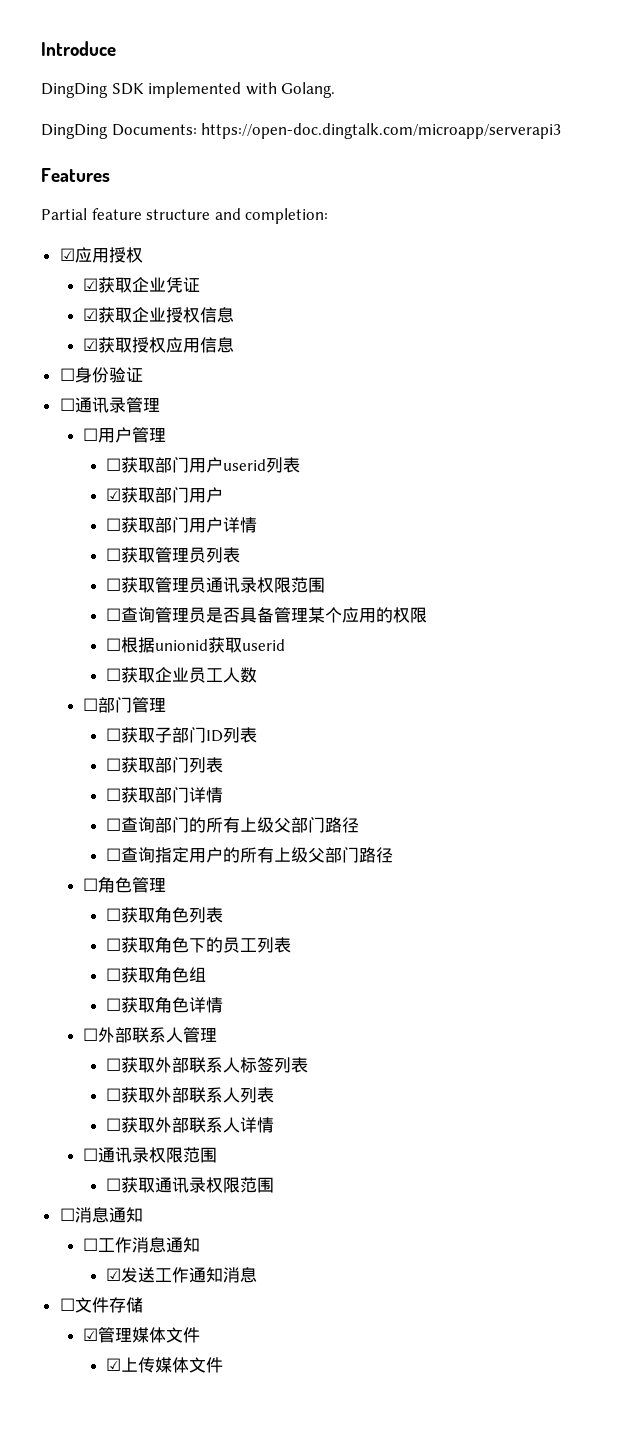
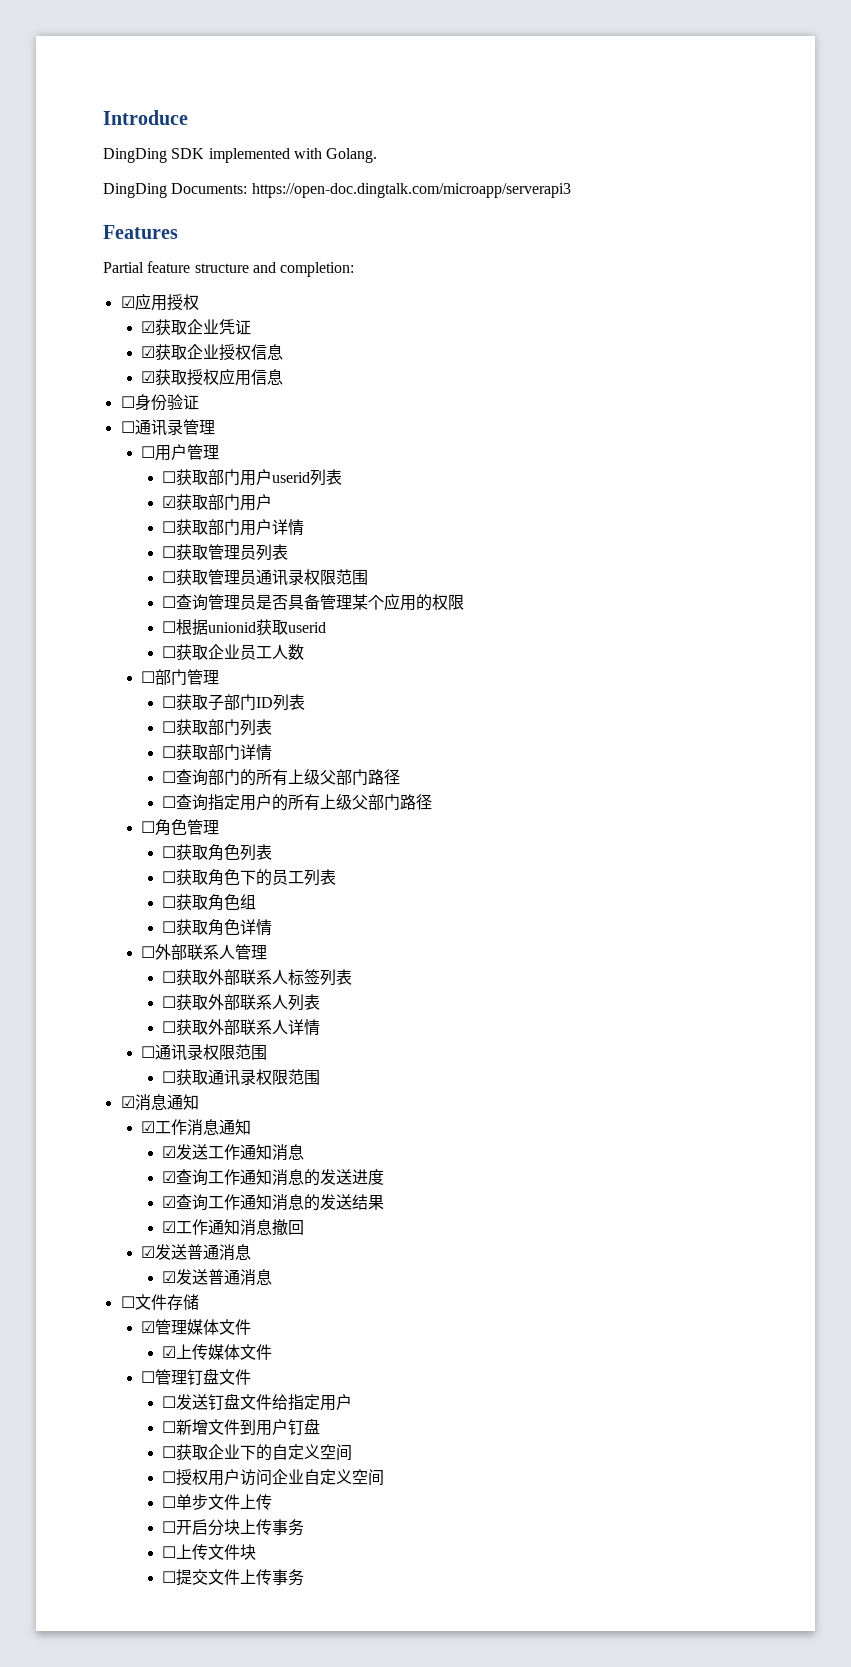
[59,1207,143,1223] [82,1238,98,1251] ☐消息通知 // ☐ -> [120,1094,199,1111] [141,1121,156,1133] ☑消息通知 // ☑
(258, 1275) none -> [161,1169,384,1186] [161,1194,384,1211] [161,1219,304,1236] [141,1244,252,1261] [161,1269,272,1286] // ☑查询工作通知消息的发送进度 // ☑查询工作通知消息的发送结果 // ☑工作通知消息撤回 // ☑发送普通消息 // ☑发送普通消息
(224, 1365) none -> [141,1368,252,1386] [161,1393,352,1411] [161,1418,320,1436] [161,1444,352,1461] [161,1469,384,1486] [161,1494,272,1510] [161,1519,304,1536] [161,1544,256,1560] [161,1569,304,1586] // ☐管理钉盘文件 // ☐发送钉盘文件给指定用户 // ☐新增文件到用户钉盘 // ☐获取企业下的自定义空间 // ☐授权用户访问企业自定义空间 // ☐单步文件上传 // ☐开启分块上传事务 // ☐上传文件块 // ☐提交文件上传事务

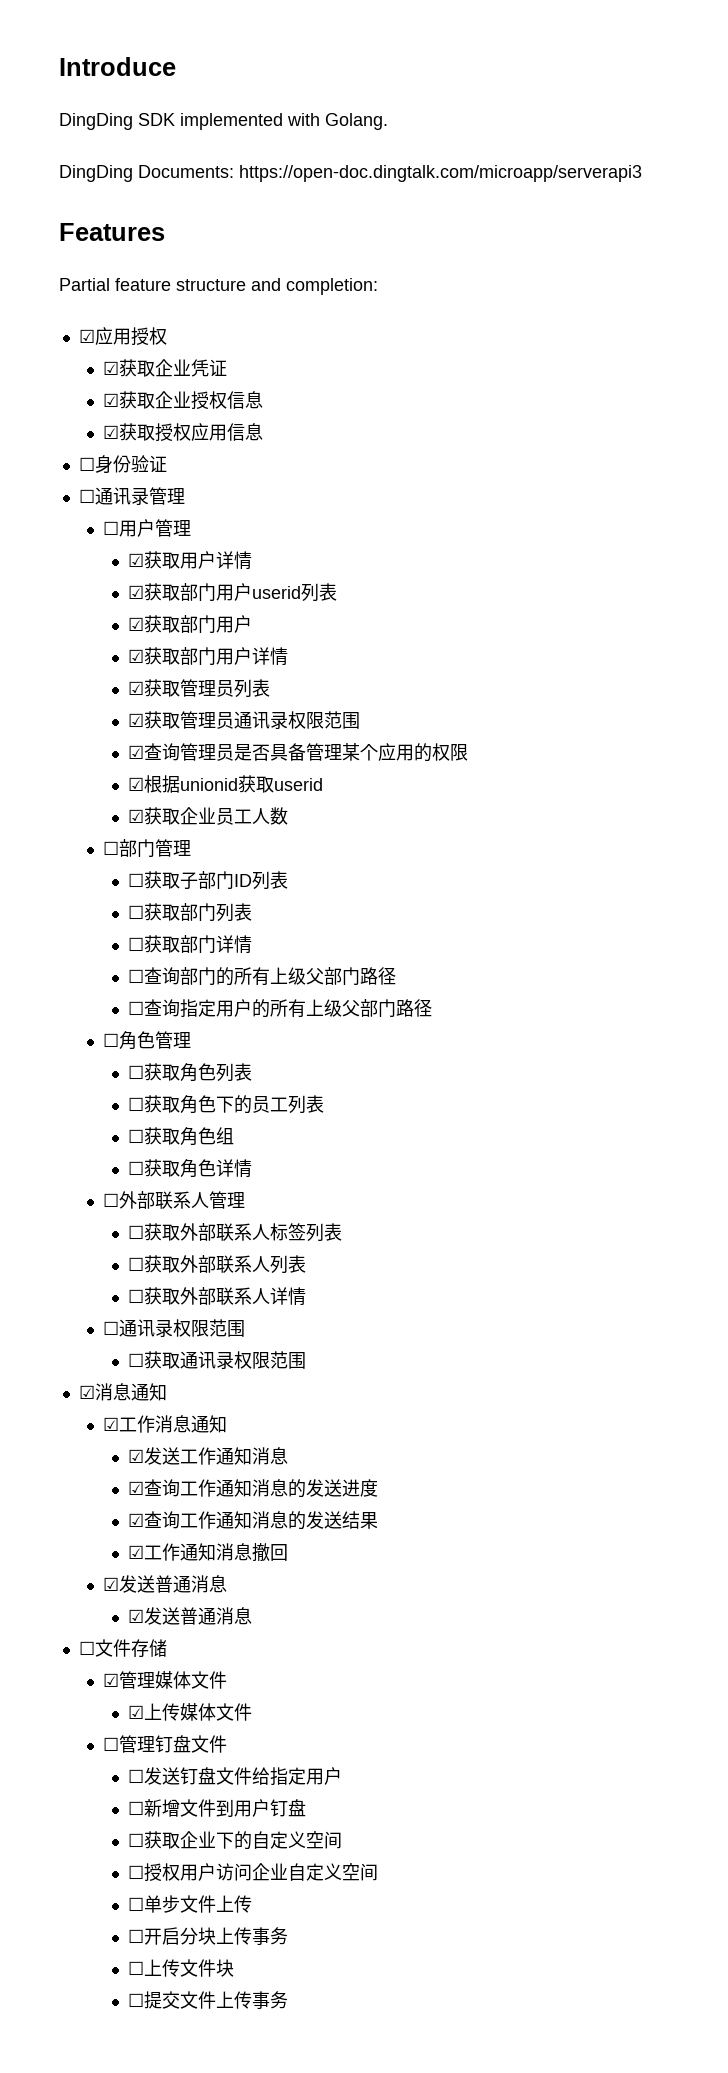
[161,471,176,483] ☐ -> [127,551,252,570] [127,585,144,599] ☑获取用户详情 // ☑
[161,521,176,533] ☐ -> [127,649,144,663] ☑
[161,546,176,558] ☐ -> [127,681,144,695] ☑
[161,571,176,583] ☐ -> [127,713,144,727] ☑
[161,596,176,608] ☐ -> [127,745,144,759] ☑
[161,621,176,633] ☐ -> [127,777,144,791] ☑
[161,646,176,658] ☐ -> [127,809,144,823] ☑

